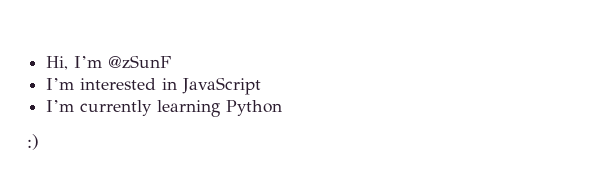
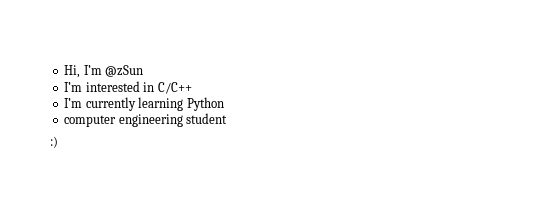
[108,55,172,69] @zSunF -> [105,65,144,77] @zSun
[182,77,262,95] JavaScript -> [157,82,192,94] C/C++
(283, 108) none -> [64,113,228,127] // computer engineering student

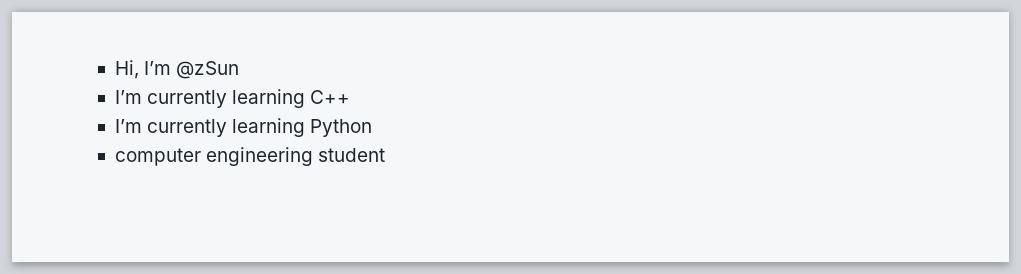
[85,81,192,94] interested in C/C++ -> [147,89,351,108] currently learning C++
[50,136,58,148] // :) -> (386, 155) none

